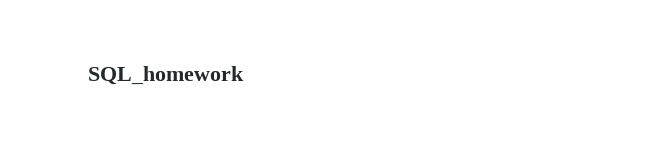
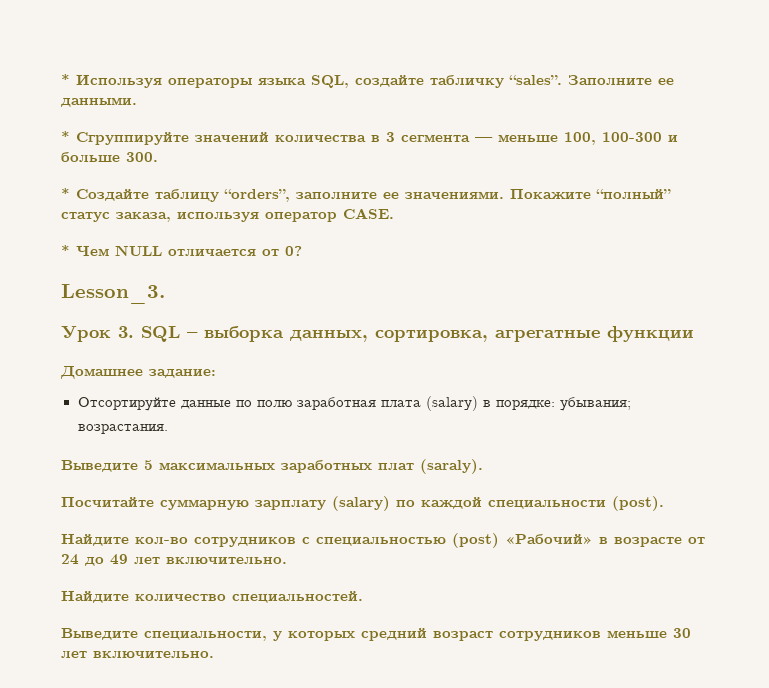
[88,66,244,85] SQL_homework -> [61,74,674,88] [61,97,137,107] [61,131,678,145] [61,152,158,162] [61,188,671,202] [61,208,394,222] [61,245,302,257] [61,284,165,304] [61,326,694,342] [60,366,216,379] [77,396,631,411] [77,424,168,434] [61,459,483,474] [61,496,664,511] [61,533,705,548] [61,554,287,566] [61,590,363,603] [61,628,691,641] [61,651,214,659] * Используя операторы языка SQL, создайте табличку “sales”. Заполните ее данными. // * Сгруппируйте значений количества в 3 сегмента — меньше 100, 100-300 и больше 300. // * Создайте таблицу “orders”, заполните ее значениями. Покажите “полный” статус заказа, используя оператор CASE. // * Чем NULL отличается от 0? // Lesson_3. // Урок 3. SQL – выборка данных, сортировка, агрегатные функции // Домашнее задание: // Отсортируйте данные по полю заработная плата (salary) в порядке: убывания; возрастания. // Выведите 5 максимальных заработных плат (saraly). // Посчитайте суммарную зарплату (salary) по каждой специальности (роst). // Найдите кол-во сотрудников с специальностью (post) «Рабочий» в возрасте от 24 до 49 лет включительно. // Найдите количество специальностей. // Выведите специальности, у которых средний возраст сотрудников меньше 30 лет включительно.

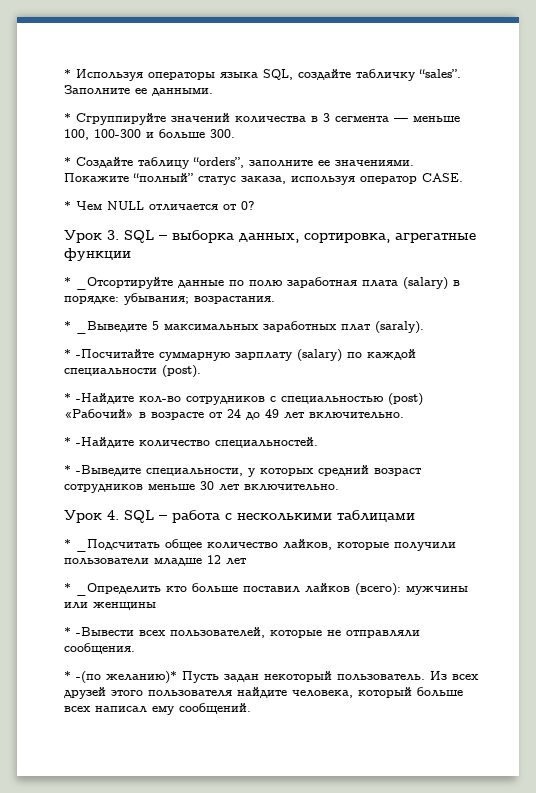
[61,284,165,304] // Lesson_3. -> (255, 205) none
[60,366,216,379] [77,397,176,411] Домашнее задание: // Отсортируйте -> [64,277,173,290] * _Отсортируйте
[61,460,138,472] Выведите -> [64,321,147,334] * _Выведите
[61,497,154,507] Посчитайте -> [64,349,154,358] * -Посчитайте
[61,533,129,546] Найдите -> [64,393,134,404] * -Найдите
[61,590,129,603] Найдите -> [64,437,134,448] * -Найдите
[61,628,138,640] Выведите -> [64,465,141,476] * -Выведите
(214, 655) none -> [64,510,415,523] [64,539,456,552] [64,555,247,566] [64,583,468,596] [64,602,156,610] [64,627,420,638] [64,643,135,654] [64,671,479,684] [64,687,463,699] [64,703,251,715] // Урок 4. SQL – работа с несколькими таблицами // * _Подсчитать общее количество лайков, которые получили пользователи младше 12 лет // * _Определить кто больше поставил лайков (всего): мужчины или женщины // * -Вывести всех пользователей, которые не отправляли сообщения. // * -(по желанию)* Пусть задан некоторый пользователь. Из всех друзей этого пользователя найдите человека, который больше всех написал ему сообщений.

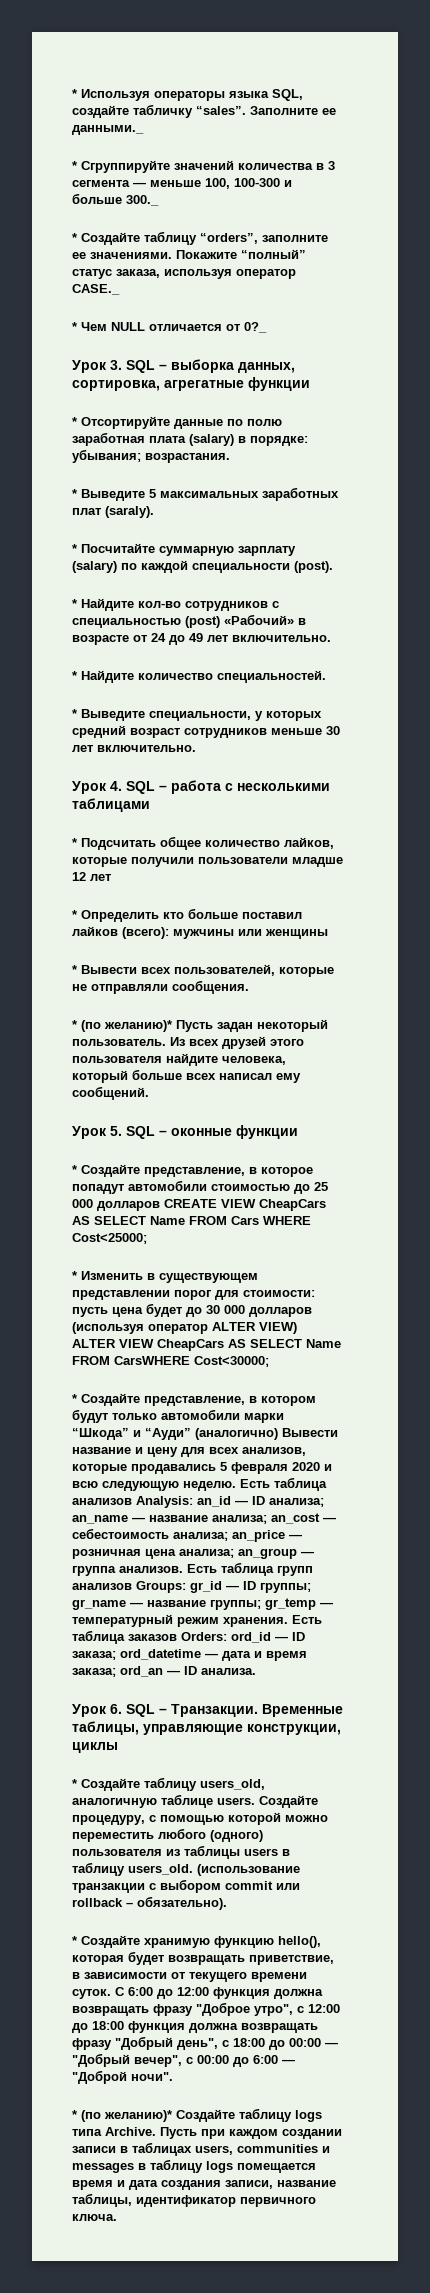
[152,88,213,96] данными. -> [72,125,144,135] данными._
[210,129,235,138] 300. -> [126,195,159,206] 300._
[422,173,463,182] CASE. -> [72,284,120,295] CASE._
[241,201,255,210] 0? -> [244,322,267,333] 0?_
[76,277,173,290] _Отсортируйте -> [81,416,170,429] Отсортируйте
[76,321,147,334] _Выведите -> [81,489,145,501] Выведите
[76,349,154,358] -Посчитайте -> [81,543,155,553] Посчитайте
[76,393,134,404] -Найдите -> [81,598,134,611] Найдите
[76,437,134,448] -Найдите -> [81,670,134,683] Найдите
[76,465,141,476] -Выведите -> [81,709,145,721] Выведите
[76,539,160,552] _Подсчитать -> [81,838,156,850] Подсчитать
[76,583,161,596] _Определить -> [81,910,159,922] Определить
[76,627,134,636] -Вывести -> [81,965,137,974] Вывести
[76,671,101,683] -(по -> [81,1020,101,1032] (по
(251, 708) none -> [72,1125,298,1139] [72,1164,313,1177] [72,1180,328,1194] [72,1199,326,1211] [72,1216,311,1225] [72,1233,147,1244] [72,1271,258,1283] [72,1290,315,1300] [72,1303,312,1317] [72,1322,297,1334] [72,1339,341,1351] [72,1356,269,1367] [72,1393,316,1406] [72,1409,284,1423] [72,1428,338,1440] [72,1447,306,1457] [72,1462,332,1474] [72,1477,327,1491] [72,1496,324,1508] [72,1513,336,1524] [72,1528,302,1542] [72,1548,314,1559] [72,1562,313,1576] [72,1581,311,1593] [72,1598,333,1610] [72,1614,322,1627] [72,1630,305,1644] [72,1649,307,1661] [72,1666,256,1677] [72,1704,343,1717] [72,1721,341,1735] [72,1742,118,1753] [72,1777,265,1791] [72,1794,318,1808] [72,1812,328,1825] [72,1828,263,1842] [72,1845,290,1859] [72,1862,300,1876] [72,1879,300,1893] [72,1896,227,1910] [72,1935,321,1948] [72,1951,334,1965] [72,1972,307,1982] [72,1987,323,1999] [72,2002,340,2016] [72,2021,318,2033] [72,2036,338,2050] [72,2053,295,2067] [72,2070,173,2084] [72,2108,322,2122] [72,2127,342,2139] [72,2142,330,2156] [72,2159,316,2173] [72,2180,336,2190] [72,2193,316,2207] [72,2214,117,2221] // Урок 5. SQL – оконные функции // * Создайте представление, в которое попадут автомобили стоимостью до 25 000 долларов CREATE VIEW CheapCars AS SELECT Name FROM Cars WHERE Cost<25000; // * Изменить в существующем представлении порог для стоимости: пусть цена будет до 30 000 долларов (используя оператор ALTER VIEW) ALTER VIEW CheapCars AS SELECT Name FROM CarsWHERE Cost<30000; // * Создайте представление, в котором будут только автомобили марки “Шкода” и “Ауди” (аналогично) Вывести название и цену для всех анализов, которые продавались 5 февраля 2020 и всю следующую неделю. Есть таблица анализов Analysis: an_id — ID анализа; an_name — название анализа; an_cost — себестоимость анализа; an_price — розничная цена анализа; an_group — группа анализов. Есть таблица групп анализов Groups: gr_id — ID группы; gr_name — название группы; gr_temp — температурный режим хранения. Есть таблица заказов Orders: ord_id — ID заказа; ord_datetime — дата и время заказа; ord_an — ID анализа. // Урок 6. SQL – Транзакции. Временные таблицы, управляющие конструкции, циклы // * Создайте таблицу users_old, аналогичную таблице users. Создайте процедуру, с помощью которой можно переместить любого (одного) пользователя из таблицы users в таблицу users_old. (использование транзакции с выбором commit или rollback – обязательно). // * Создайте хранимую функцию hello(), которая будет возвращать приветствие, в зависимости от текущего времени суток. С 6:00 до 12:00 функция должна возвращать фразу "Доброе утро", с 12:00 до 18:00 функция должна возвращать фразу "Добрый день", с 18:00 до 00:00 — "Добрый вечер", с 00:00 до 6:00 — "Доброй ночи". // * (по желанию)* Создайте таблицу logs типа Archive. Пусть при каждом создании записи в таблицах users, communities и messages в таблицу logs помещается время и дата создания записи, название таблицы, идентификатор первичного ключа.

